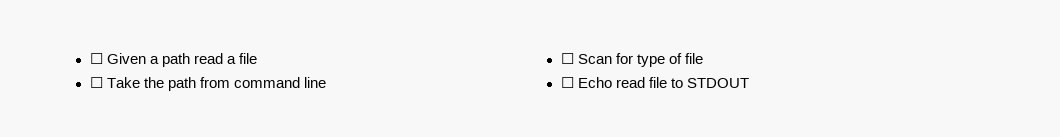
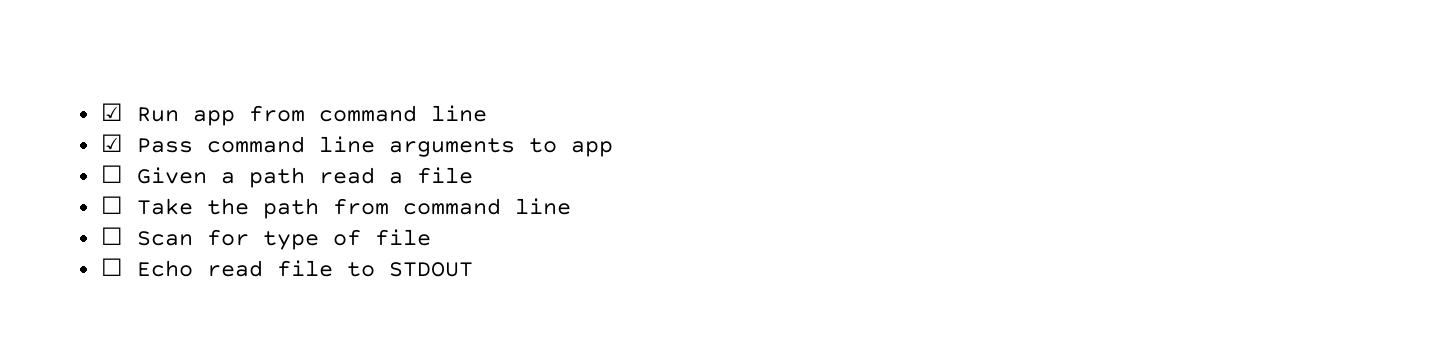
(89, 58) none -> [100,103,487,126] [100,134,613,157] ☑ Run app from command line // ☑ Pass command line arguments to app //

